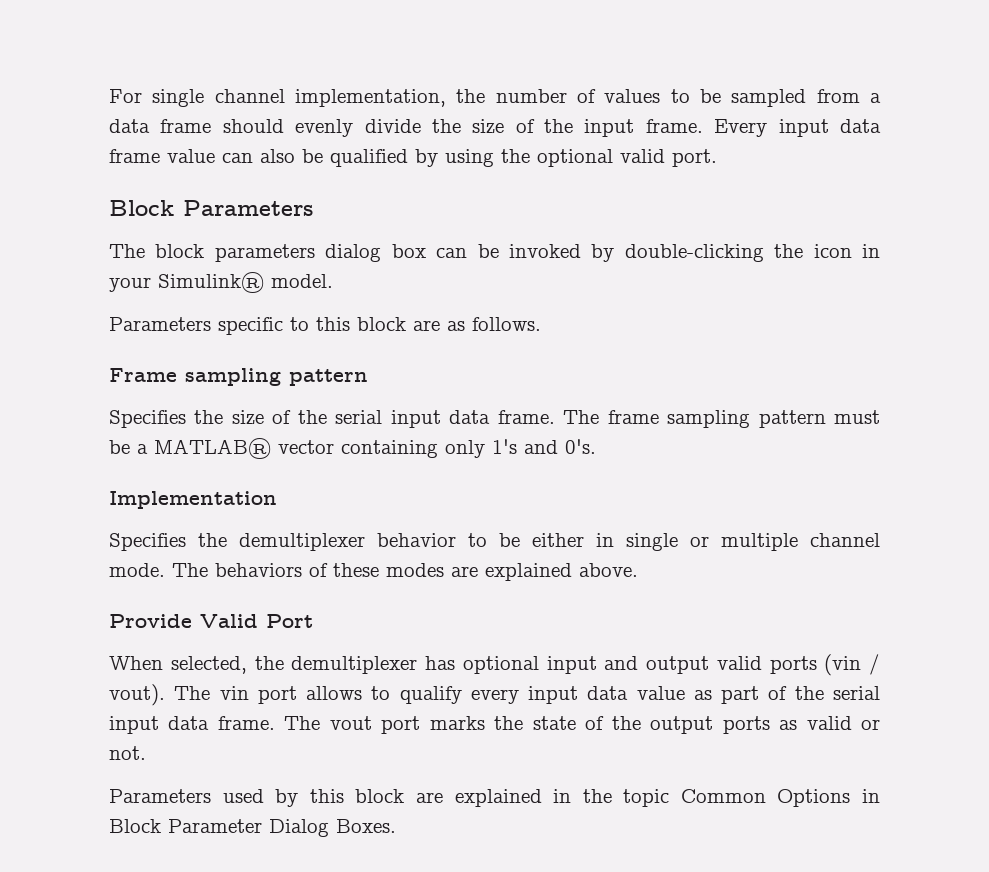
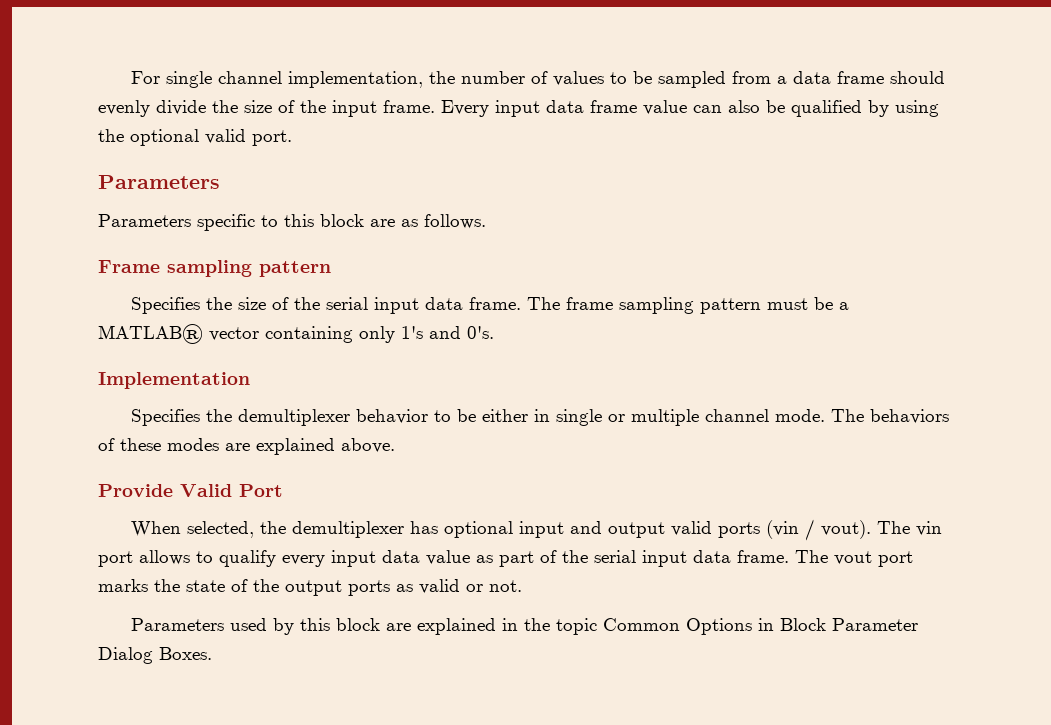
[109,200,313,216] [109,244,880,262] [109,272,333,293] Block Parameters // The block parameters dialog box can be invoked by double-clicking the icon in your Simulink® model. -> [98,175,220,189] Parameters

